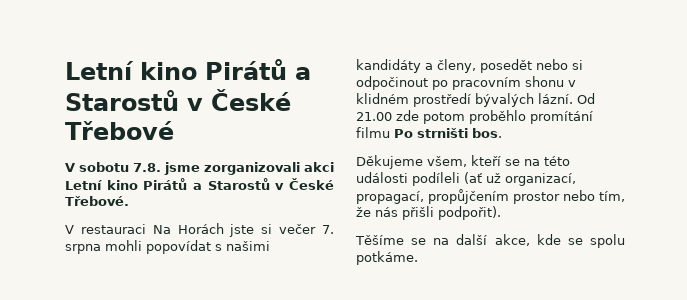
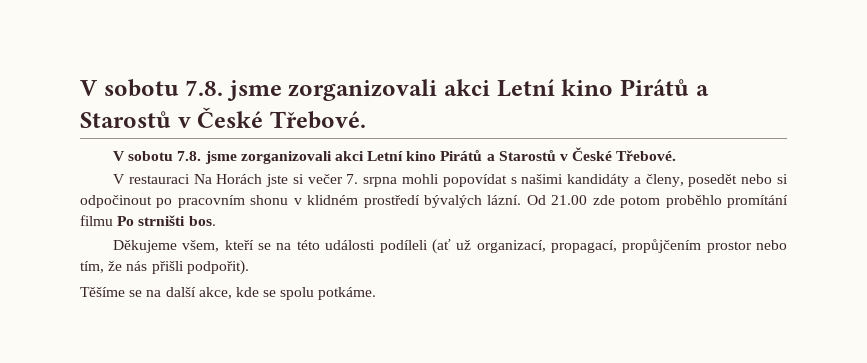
[65,59,311,80] [65,89,291,111] [65,121,174,140] Letní kino Pirátů a Starostů v České Třebové -> [80,79,709,101] [80,107,366,129] V sobotu 7.8. jsme zorganizovali akci Letní kino Pirátů a Starostů v České Třebové.

